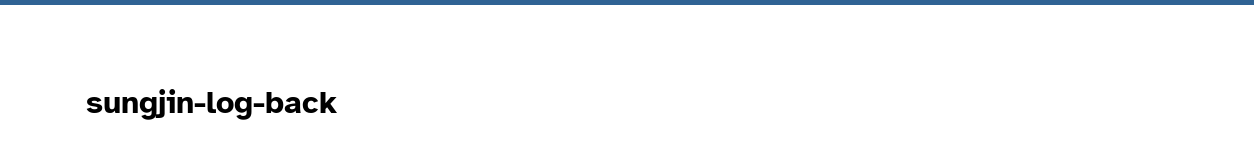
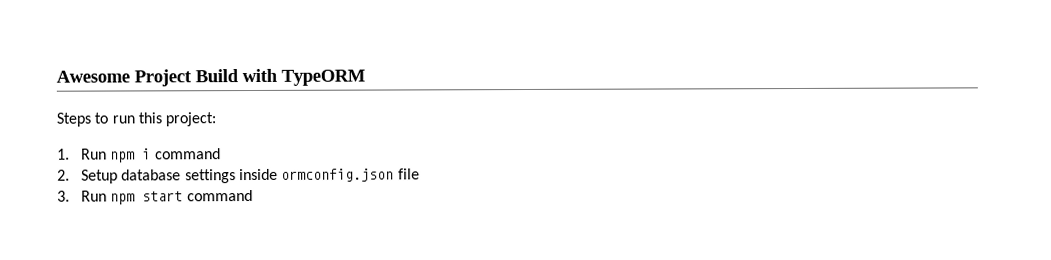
[86,89,338,120] sungjin-log-back -> [56,68,365,87] [56,112,217,127] [57,148,221,163] [57,168,420,184] [57,190,253,205] Awesome Project Build with TypeORM // Steps to run this project: // 1. Run npm i command // 2. Setup database settings inside ormconfig.json file // 3. Run npm start command

